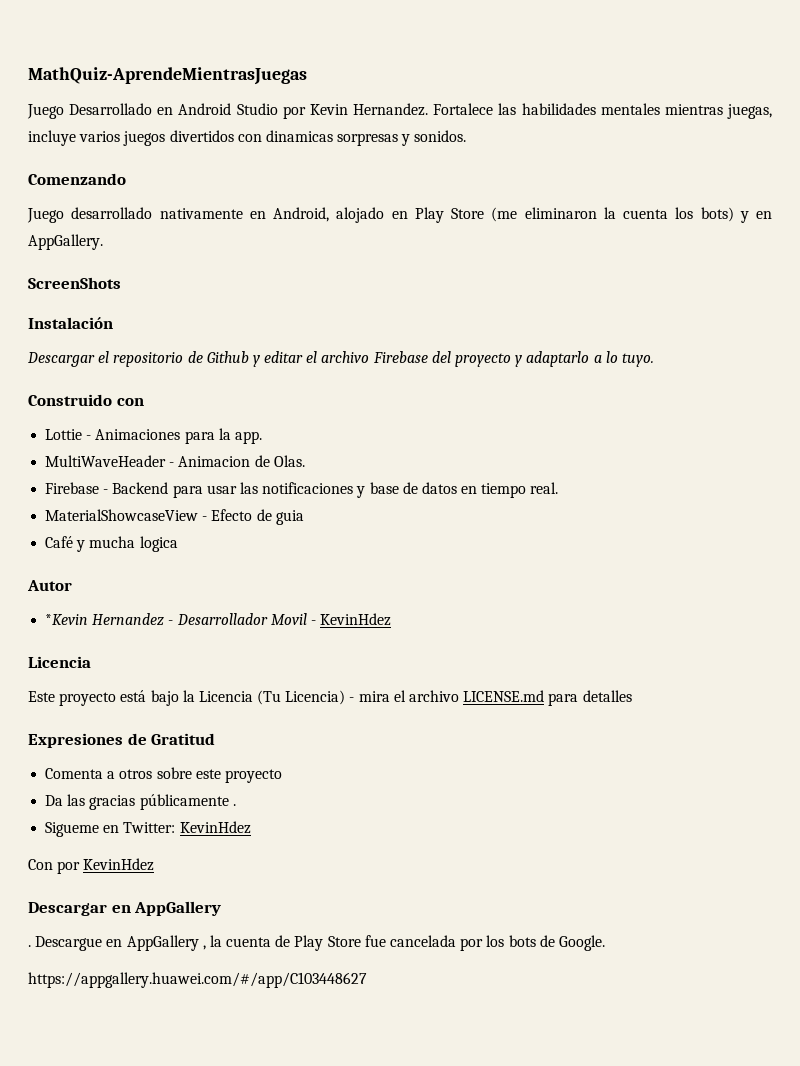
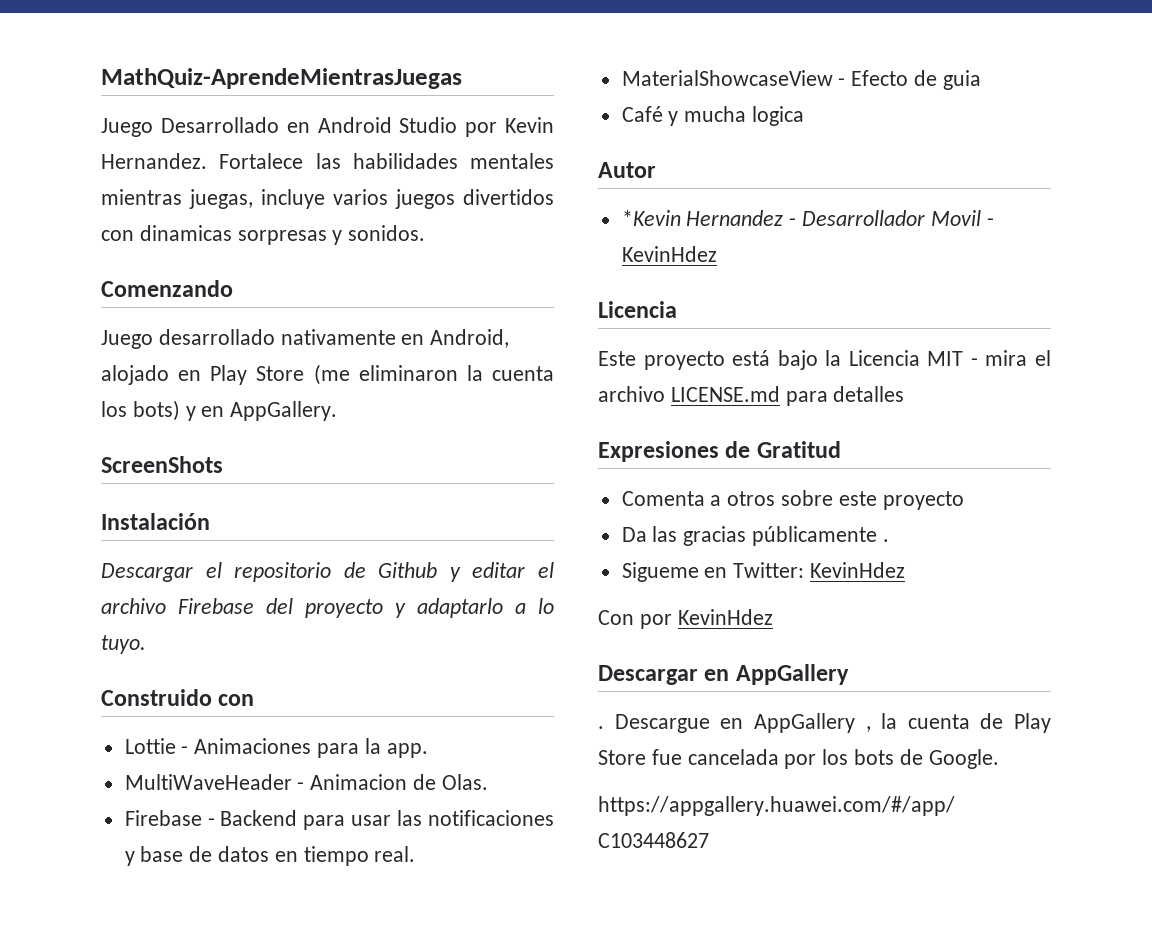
[257,690,346,705] (Tu Licencia) -> [927,351,964,366] MIT

